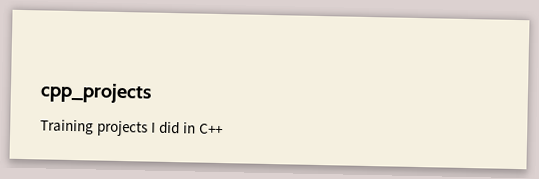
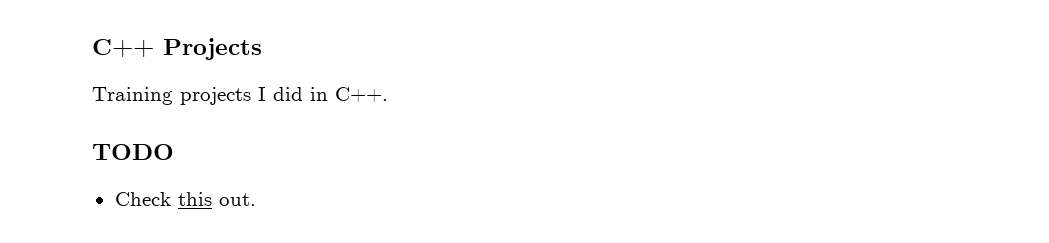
[40,82,152,104] cpp_projects -> [92,38,262,60] C++ Projects
[199,123,224,135] C++ -> [335,87,388,102] [92,144,174,160] [114,192,256,206] C++. // TODO // Check this out.

